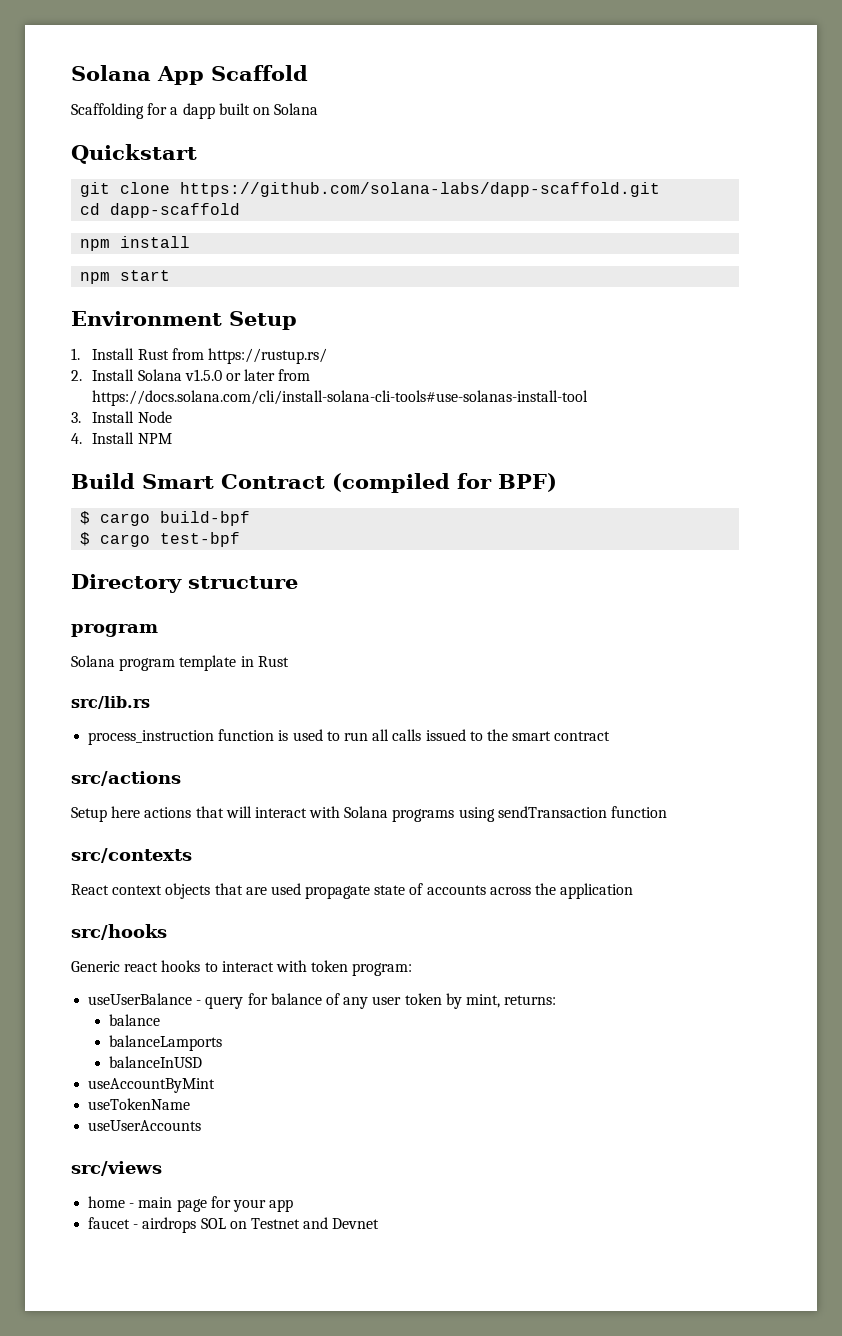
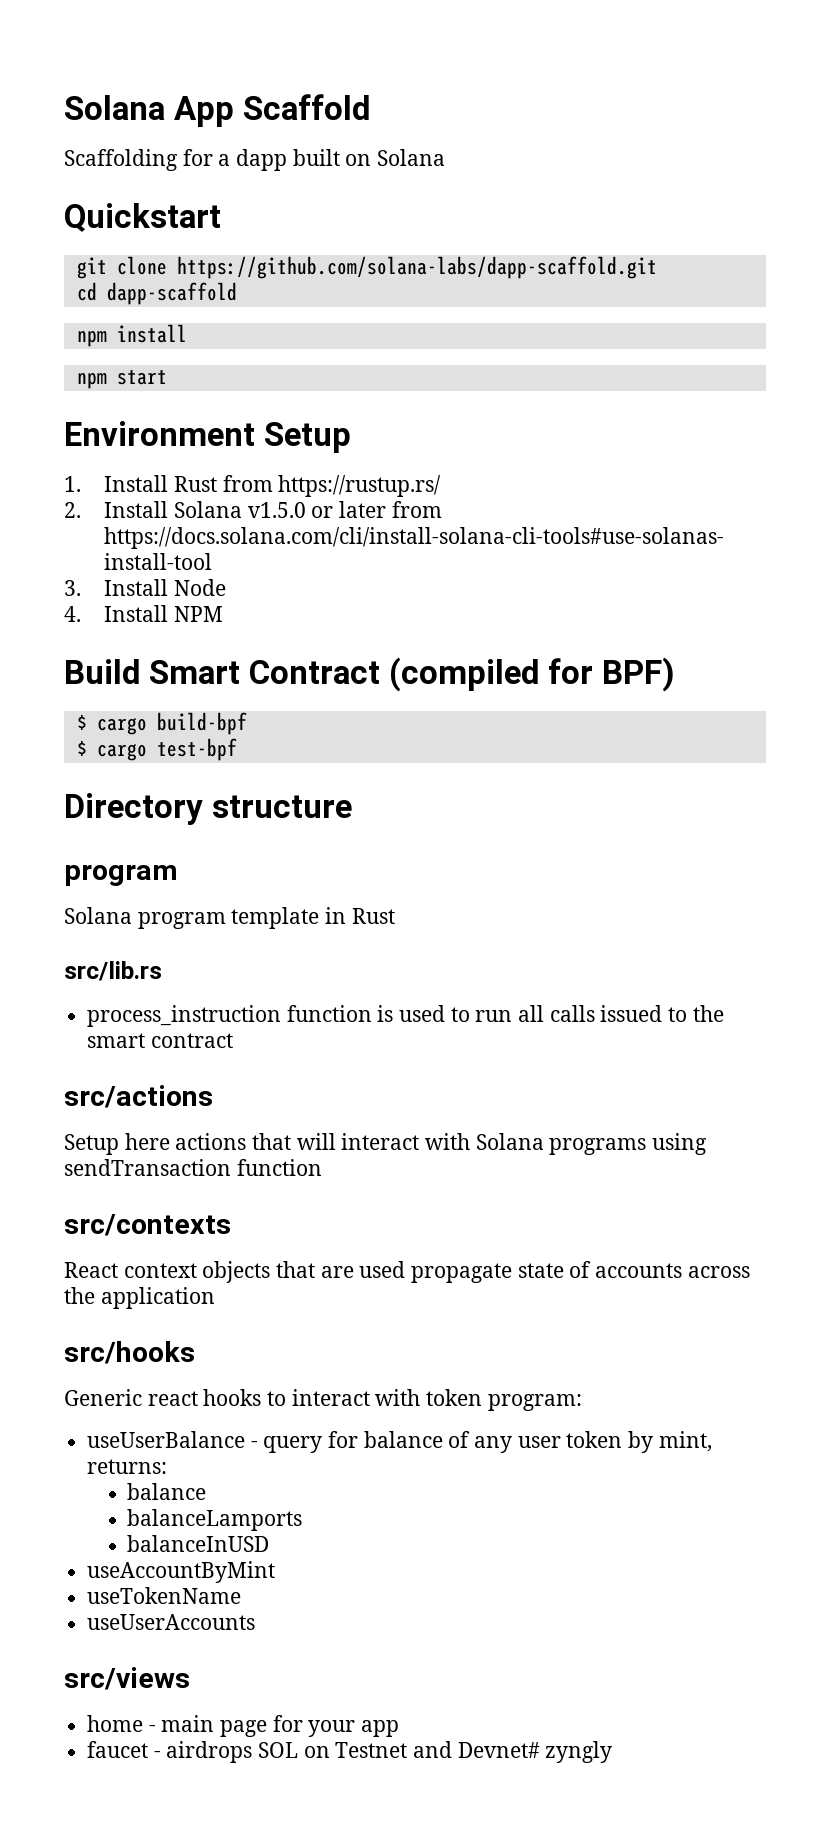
[332,1218,380,1229] Devnet -> [457,1741,613,1763] Devnet# zyngly

